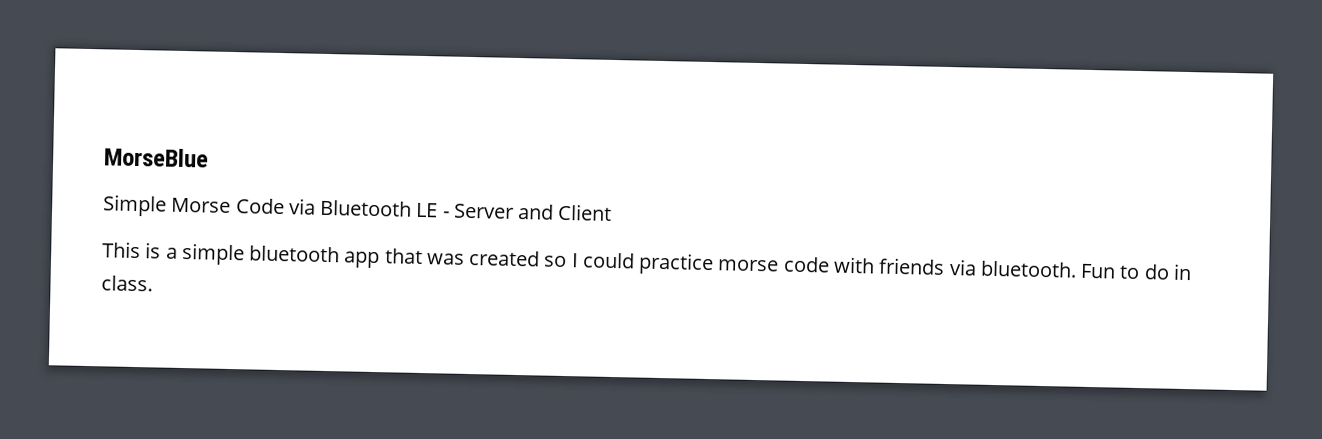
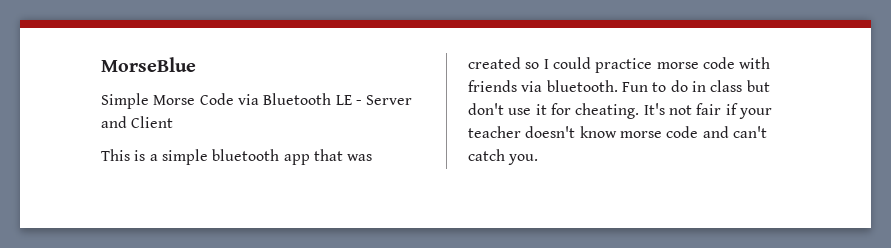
[101,275,153,292] class. -> [710,80,770,92] [468,103,772,119] [468,126,767,138] [468,149,539,165] class but don't use it for cheating. It's not fair if your teacher doesn't know morse code and can't catch you.

